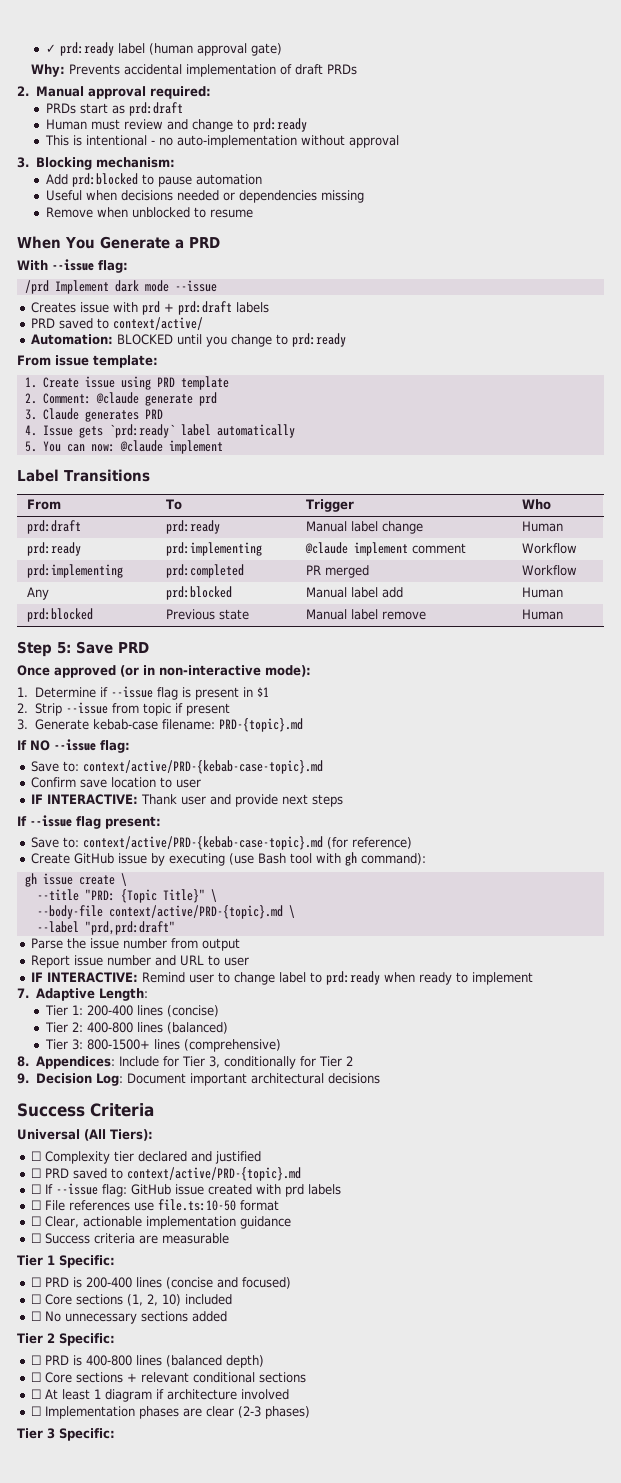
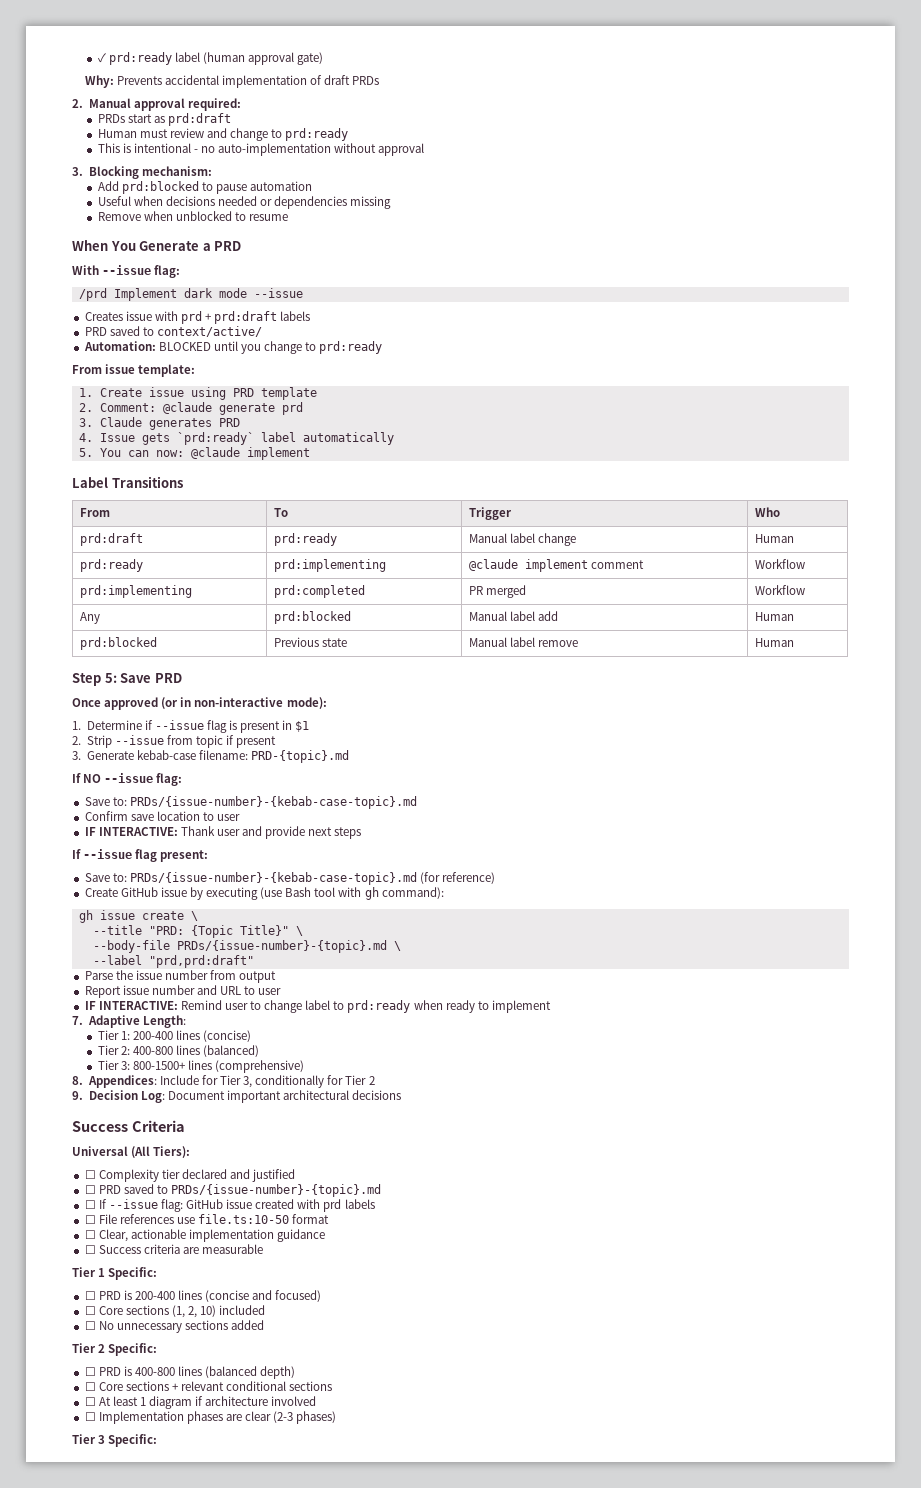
[83,760,324,774] context/active/PRD-{kebab-case-topic}.md -> [129,796,417,809] PRDs/{issue-number}-{kebab-case-topic}.md
[83,836,324,850] context/active/PRD-{kebab-case-topic}.md -> [129,872,417,885] PRDs/{issue-number}-{kebab-case-topic}.md
[108,905,283,919] context/active/PRD-{topic}.md -> [176,940,387,953] PRDs/{issue-number}-{topic}.md
[127,1167,302,1181] context/active/PRD-{topic}.md -> [171,1184,382,1197] PRDs/{issue-number}-{topic}.md

